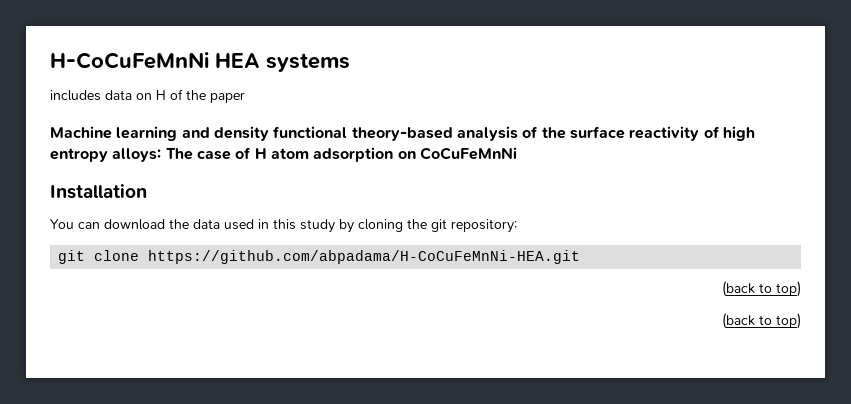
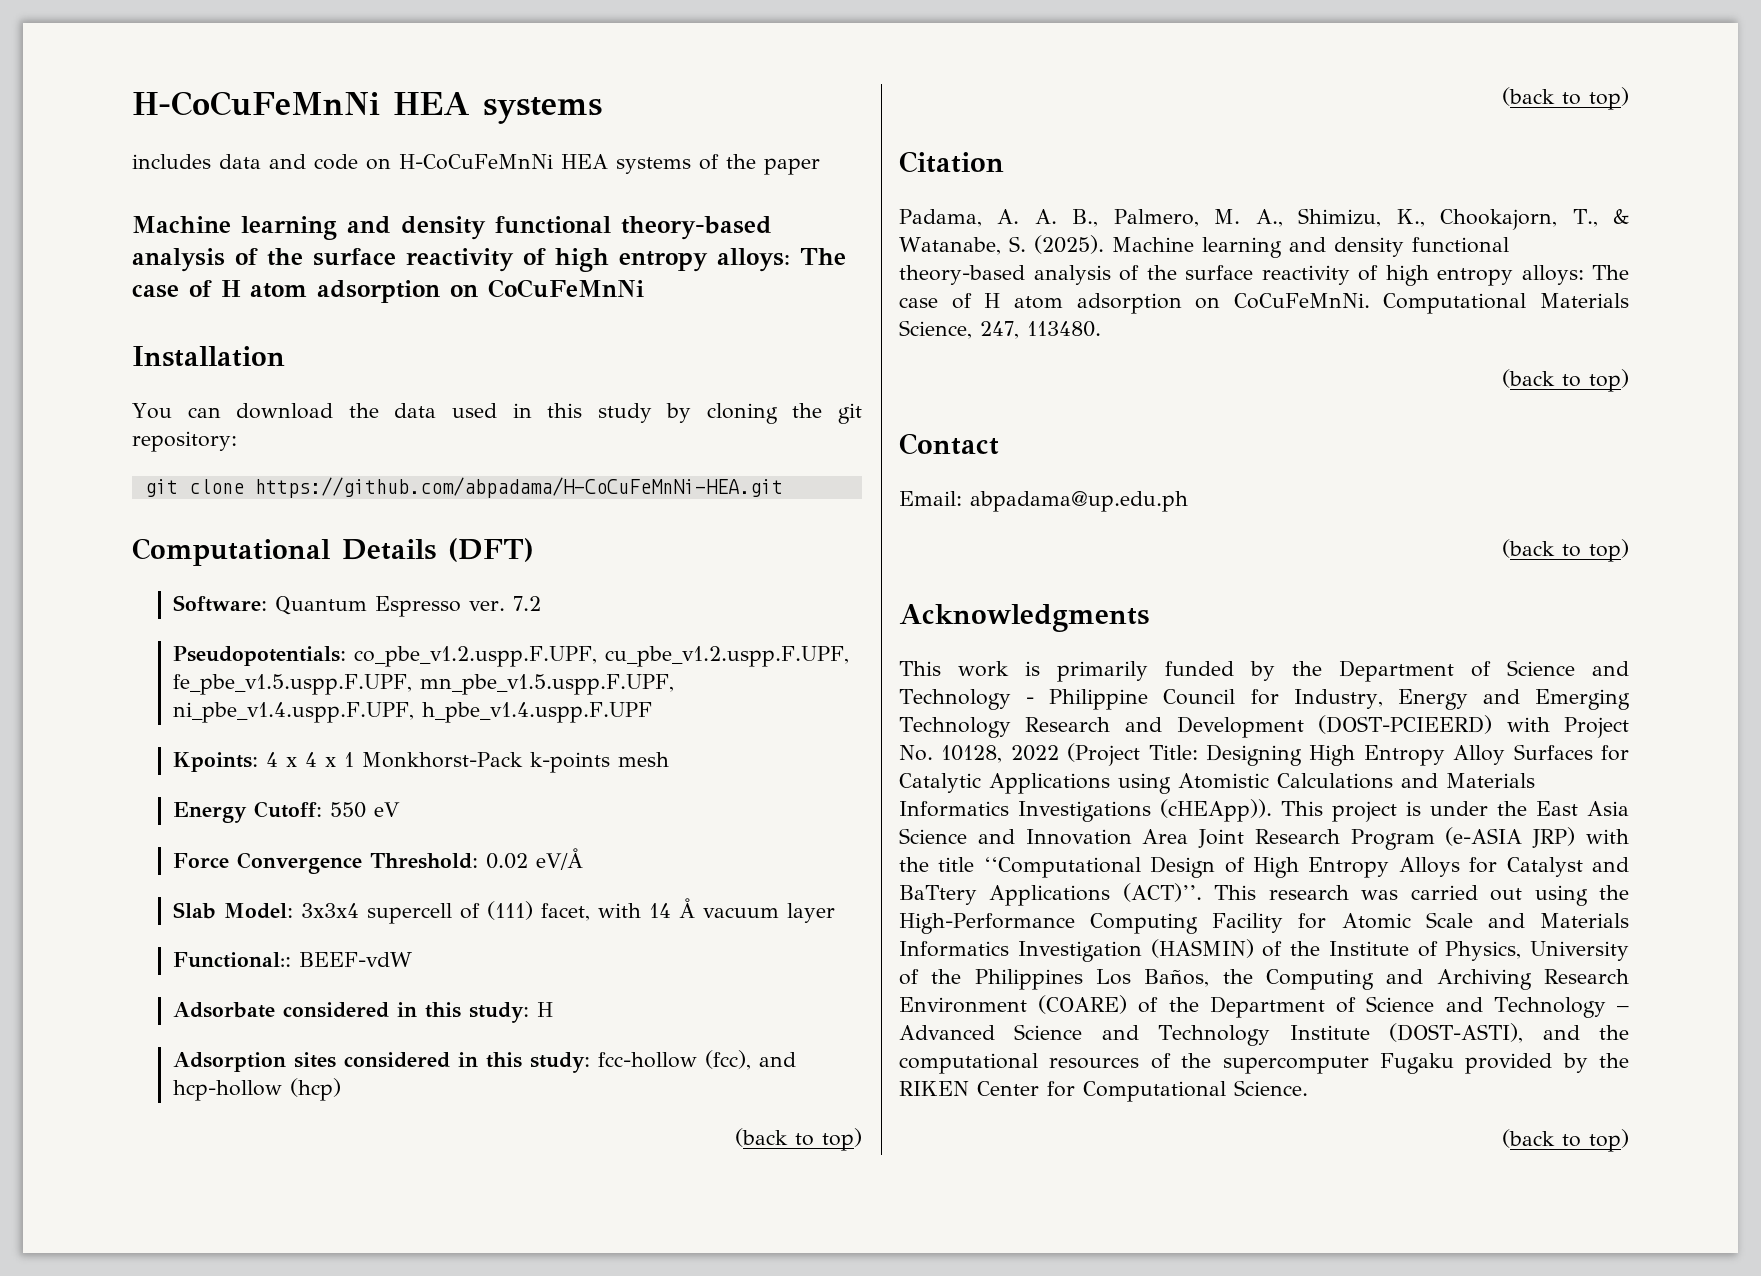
[136,90,166,100] on H -> [269,154,691,174] and code on H-CoCuFeMnNi HEA systems
(581, 257) none -> [132,538,534,566] [172,595,541,617] [172,646,849,667] [172,674,674,695] [172,702,652,723] [172,752,669,773] [172,801,400,823] [172,848,583,874] [172,898,835,924] [172,952,412,968] [172,1002,553,1023] [172,1050,796,1073] [172,1078,341,1101] // Computational Details (DFT) // Software: Quantum Espresso ver. 7.2 // Pseudopotentials: co_pbe_v1.2.uspp.F.UPF, cu_pbe_v1.2.uspp.F.UPF, fe_pbe_v1.5.uspp.F.UPF, mn_pbe_v1.5.uspp.F.UPF, ni_pbe_v1.4.uspp.F.UPF, h_pbe_v1.4.uspp.F.UPF // Kpoints: 4 x 4 x 1 Monkhorst-Pack k-points mesh // Energy Cutoff: 550 eV // Force Convergence Threshold: 0.02 eV/Å // Slab Model: 3x3x4 supercell of (111) facet, with 14 Å vacuum layer // Functional:: BEEF-vdW // Adsorbate considered in this study: H // Adsorption sites considered in this study: fcc-hollow (fcc), and hcp-hollow (hcp)
(801, 321) none -> [899,151,1004,173] [899,208,1629,230] [899,235,1509,258] [899,265,1629,286] [899,293,1629,314] [899,320,1101,339] [1502,369,1629,392] [899,433,999,455] [899,491,1188,512] [1502,539,1629,562] [899,604,1149,632] [899,660,1629,682] [899,689,1630,710] [899,715,1629,738] [899,743,1629,766] [899,773,1535,794] [899,799,1629,822] [899,827,1629,850] [899,856,1629,878] [899,883,1629,906] [899,912,1629,934] [899,939,1629,962] [899,969,1629,990] [899,995,1629,1018] [899,1023,1629,1046] [899,1053,1629,1074] [899,1080,1308,1102] [1502,1129,1629,1152] // Citation // Padama, A. A. B., Palmero, M. A., Shimizu, K., Chookajorn, T., & Watanabe, S. (2025). Machine learning and density functional theory-based analysis of the surface reactivity of high entropy alloys: The case of H atom adsorption on CoCuFeMnNi. Computational Materials Science, 247, 113480. // (back to top) // Contact // Email: abpadama@up.edu.ph // (back to top) // Acknowledgments // This work is primarily funded by the Department of Science and Technology - Philippine Council for Industry, Energy and Emerging Technology Research and Development (DOST-PCIEERD) with Project No. 10128, 2022 (Project Title: Designing High Entropy Alloy Surfaces for Catalytic Applications using Atomistic Calculations and Materials Informatics Investigations (cHEApp)). This project is under the East Asia Science and Innovation Area Joint Research Program (e-ASIA JRP) with the title ‘‘Computational Design of High Entropy Alloys for Catalyst and BaTtery Applications (ACT)’’. This research was carried out using the High-Performance Computing Facility for Atomic Scale and Materials Informatics Investigation (HASMIN) of the Institute of Physics, University of the Philippines Los Baños, the Computing and Archiving Research Environment (COARE) of the Department of Science and Technology – Advanced Science and Technology Institute (DOST-ASTI), and the computational resources of the supercomputer Fugaku provided by the RIKEN Center for Computational Science. // (back to top)

